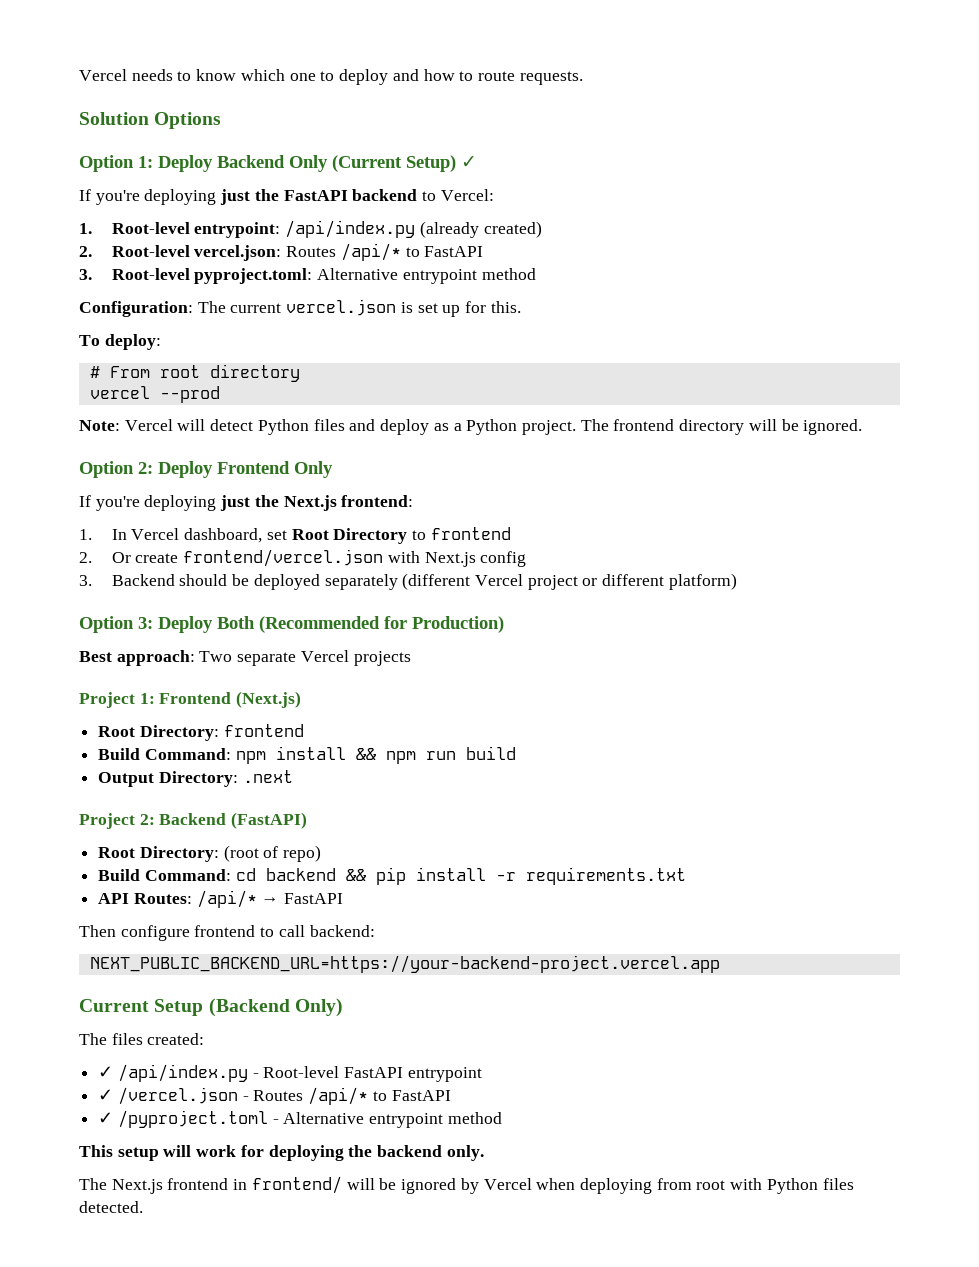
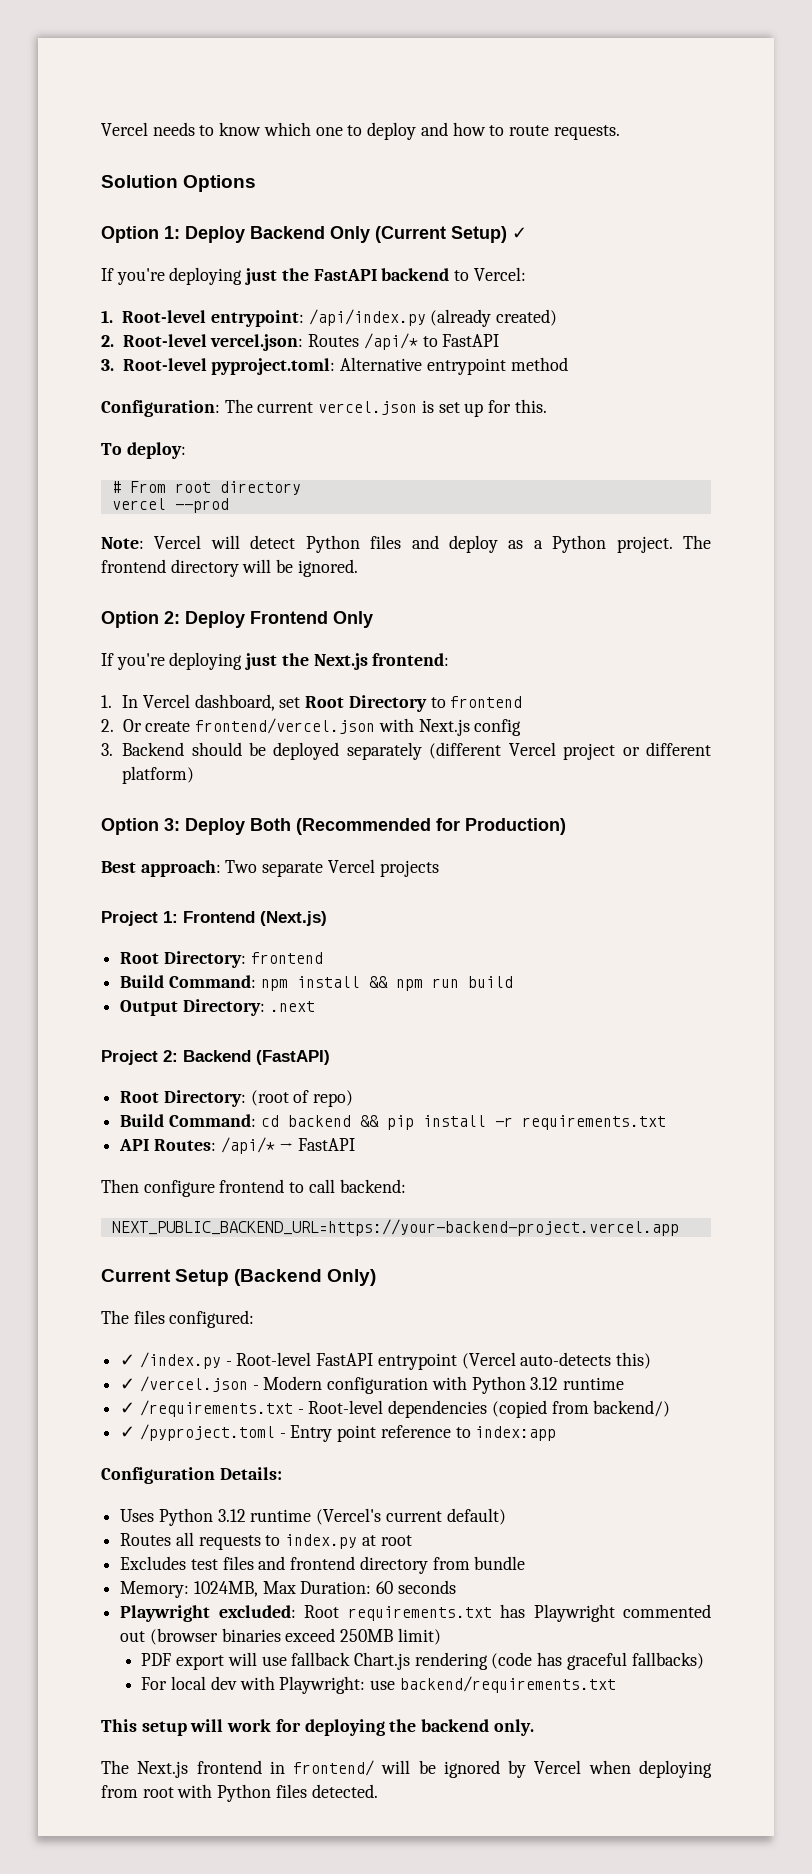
[147,1033,205,1045] [98,1064,248,1082] created: // ✓ /api/index.py -> [169,1310,255,1328] [120,1352,221,1369] configured: // ✓ /index.py
(482, 1074) none -> [461,1352,652,1369] (Vercel auto-detects this)
[253,1087,451,1105] [98,1110,502,1128] Routes /api/* to FastAPI // ✓ /pyproject.toml - Alternative entrypoint method -> [263,1376,625,1394] [120,1400,671,1418] [120,1424,557,1442] [101,1467,282,1484] [120,1508,506,1526] [120,1532,412,1550] [120,1556,526,1574] [120,1580,456,1598] [120,1604,711,1622] [120,1628,441,1645] [141,1652,704,1670] [141,1676,616,1694] Modern configuration with Python 3.12 runtime // ✓ /requirements.txt - Root-level dependencies (copied from backend/) // ✓ /pyproject.toml - Entry point reference to index:app // Configuration Details: // Uses Python 3.12 runtime (Vercel's current default) // Routes all requests to index.py at root // Excludes test files and frontend directory from bundle // Memory: 1024MB, Max Duration: 60 seconds // Playwright excluded: Root requirements.txt has Playwright commented out (browser binaries exceed 250MB limit) // PDF export will use fallback Chart.js rendering (code has graceful fallbacks) // For local dev with Playwright: use backend/requirements.txt

